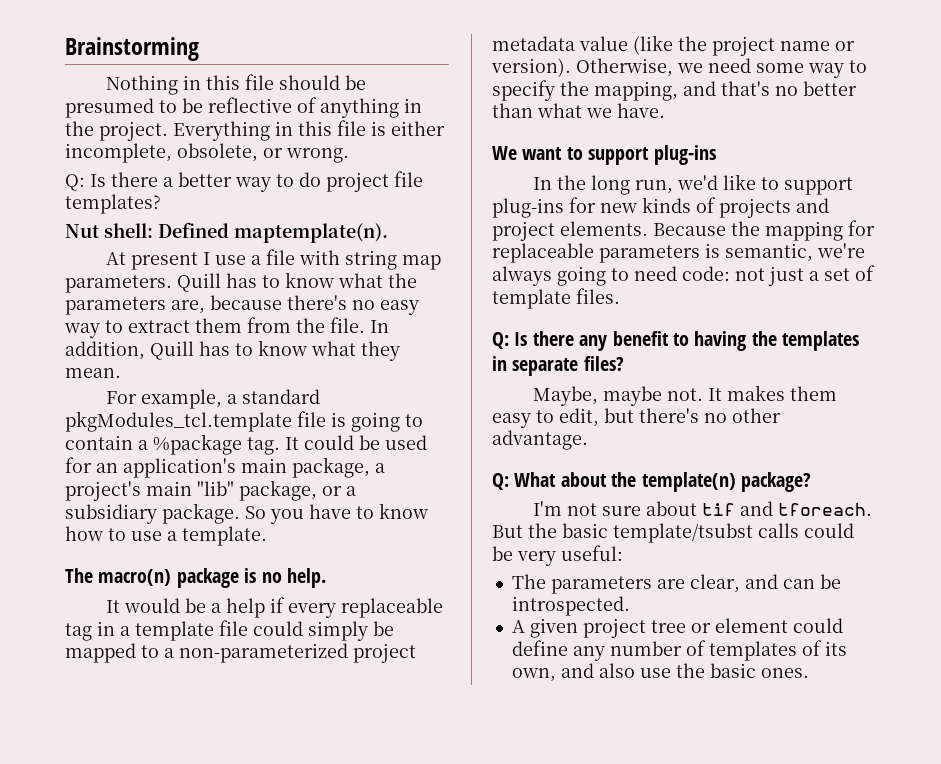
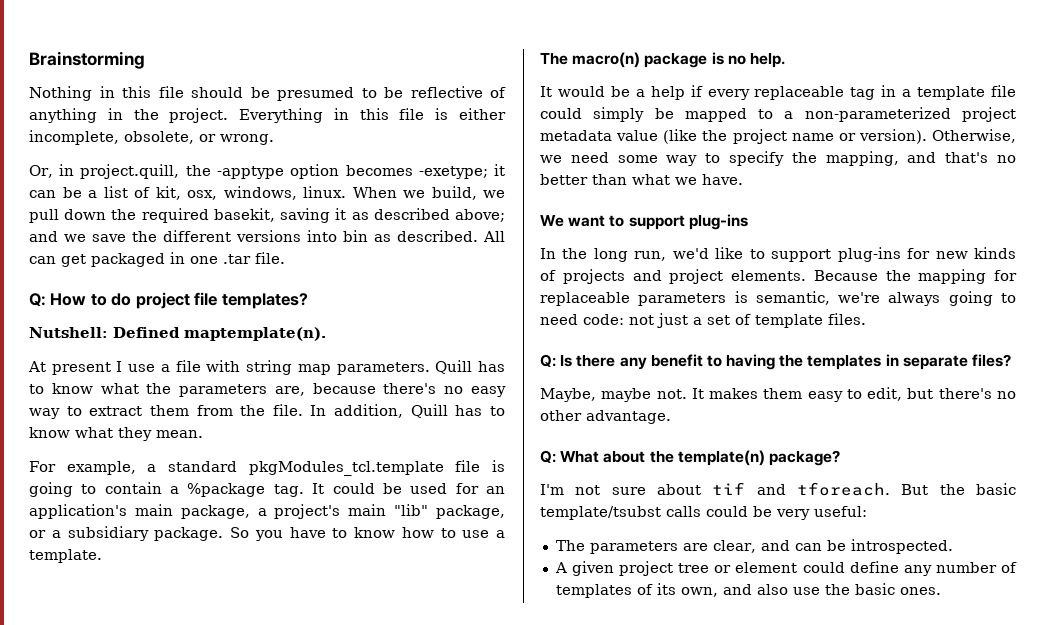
[65,172,271,192] Q: Is there a better way -> [29,164,505,179] [29,186,505,200] [29,208,506,223] [29,230,505,242] [29,252,285,267] [29,293,87,306] Or, in project.quill, the -apptype option becomes -exetype; it can be a list of kit, osx, windows, linux. When we build, we pull down the required basekit, saving it as described above; and we save the different versions into bin as described. All can get packaged in one .tar file. // Q: How
[65,223,153,238] Nut shell: -> [29,327,108,338] Nutshell:

